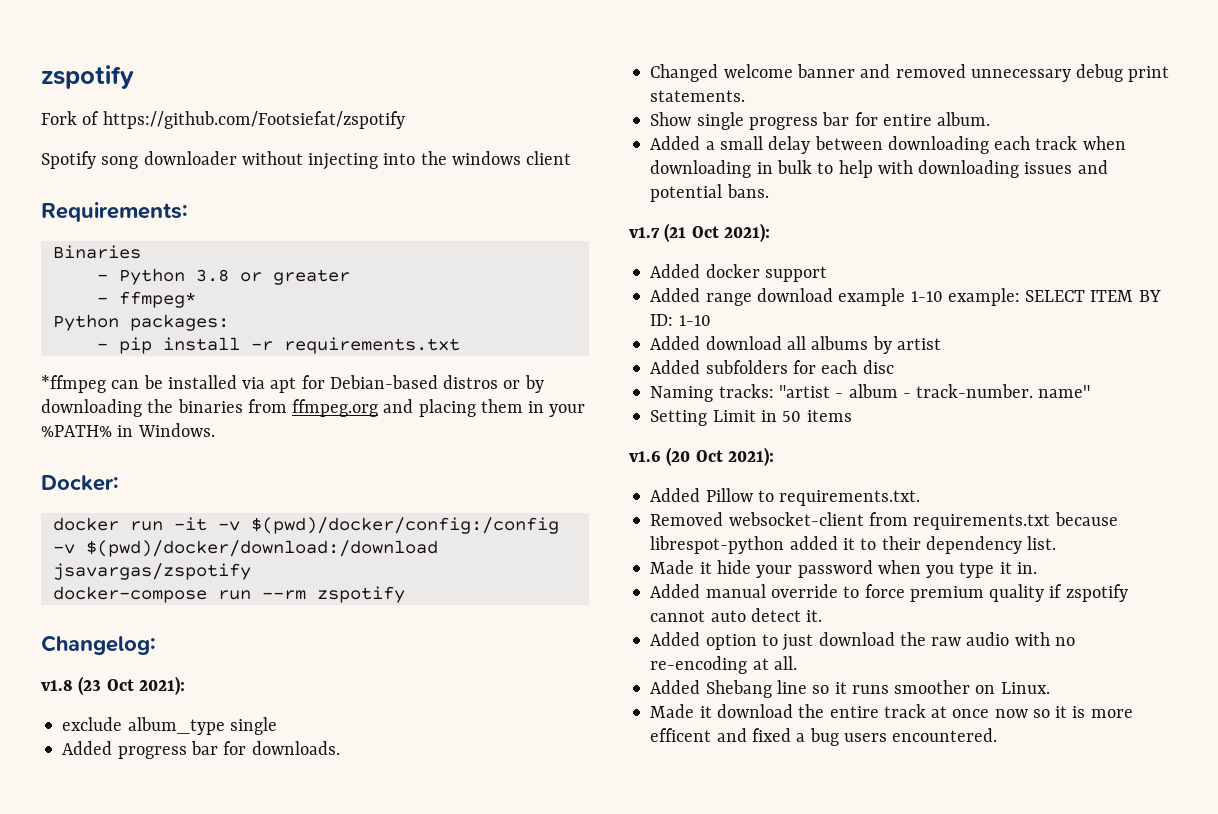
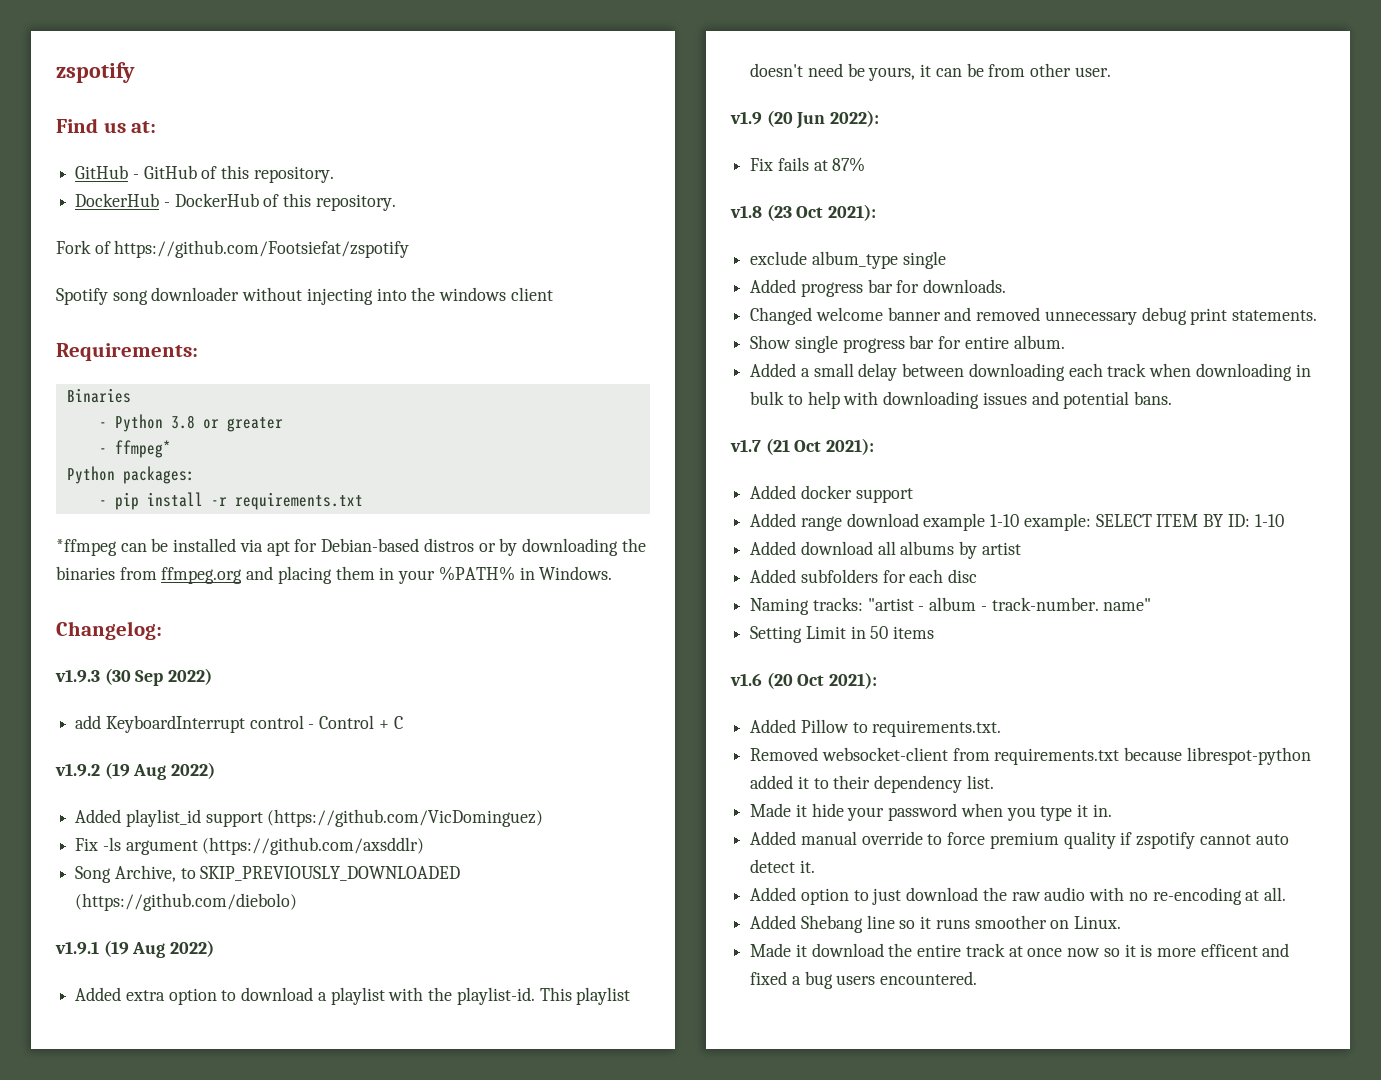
[41,65,134,89] zspotify -> [56,62,135,83] [56,118,157,133] [75,165,334,183] [75,193,396,211] zspotify // Find us at: // GitHub - GitHub of this repository. // DockerHub - DockerHub of this repository.
[41,475,119,491] [52,517,559,534] [52,540,438,557] [52,563,251,580] [52,586,405,603] [41,635,156,655] Docker: // docker run -it -v $(pwd)/docker/config:/config -v $(pwd)/docker/download:/download jsavargas/zspotify // docker-compose run --rm zspotify // Changelog: -> [56,621,162,640] [55,668,213,686] [75,715,403,733] [55,762,216,780] [75,809,544,827] [75,837,425,855] [75,865,461,883] [75,893,298,911] [55,940,215,958] [75,987,631,1005] [750,63,1111,81] [730,110,880,129] [750,157,866,172] Changelog: // v1.9.3 (30 Sep 2022) // add KeyboardInterrupt control - Control + C // v1.9.2 (19 Aug 2022) // Added playlist_id support (https://github.com/VicDominguez) // Fix -ls argument (https://github.com/axsddlr) // Song Archive, to SKIP_PREVIOUSLY_DOWNLOADED (https://github.com/diebolo) // v1.9.1 (19 Aug 2022) // Added extra option to download a playlist with the playlist-id. This playlist doesn't need be yours, it can be from other user. // v1.9 (20 Jun 2022): // Fix fails at 87%

